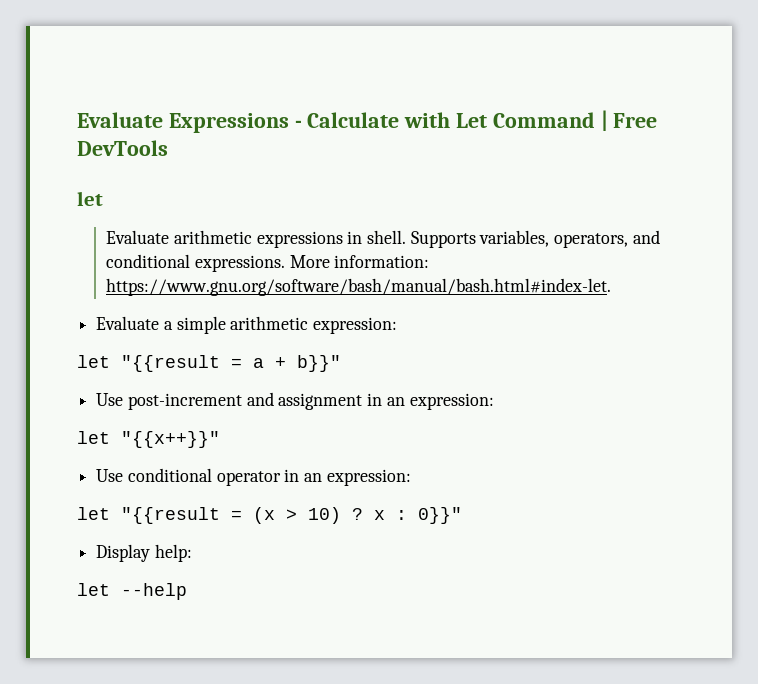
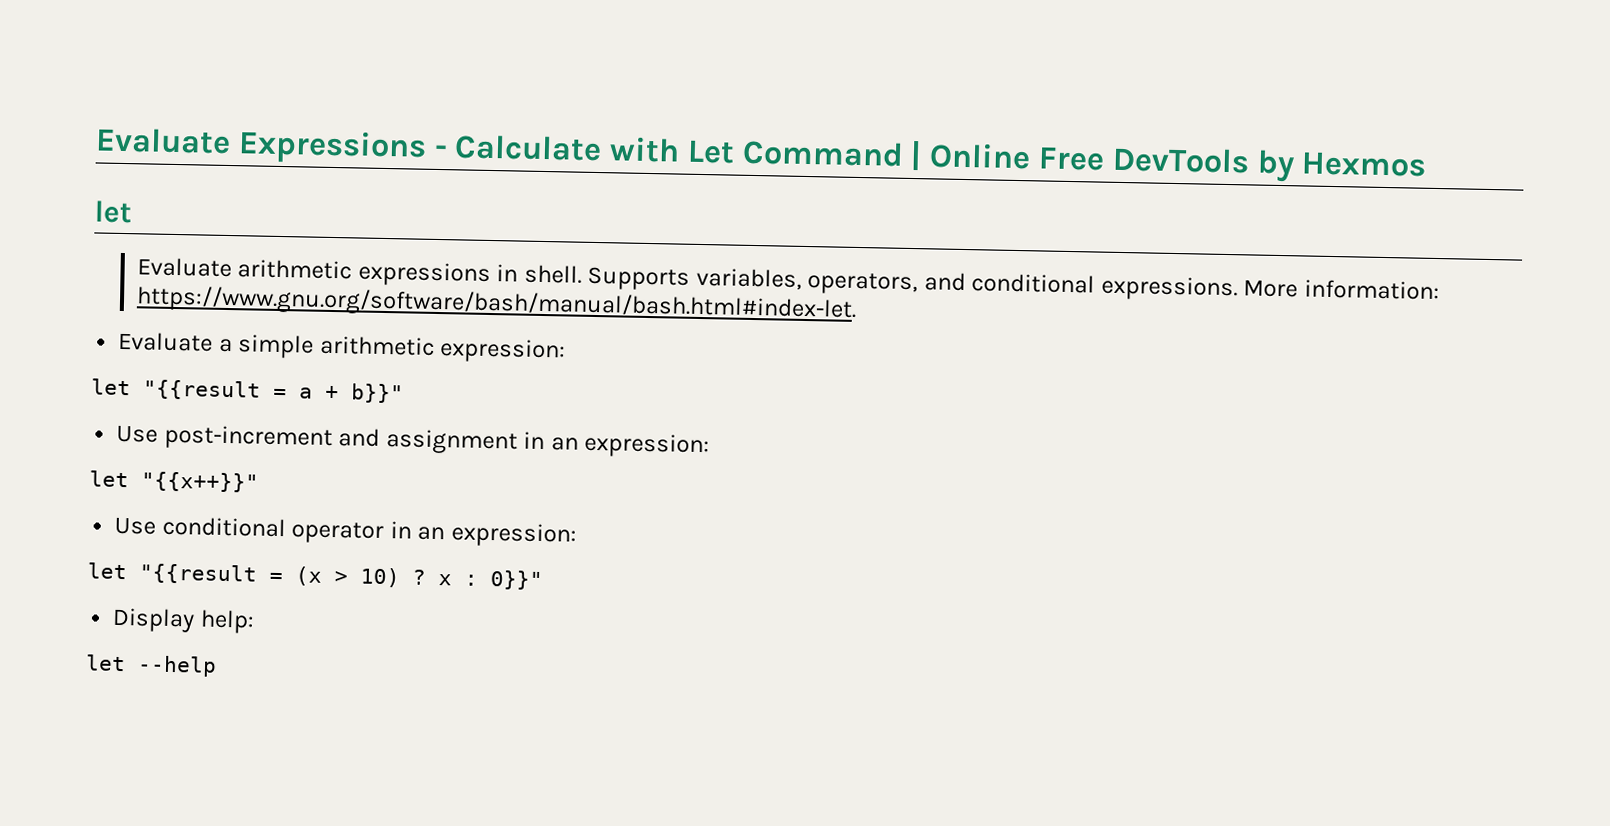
(608, 120) none -> [929,142,1032,170] Online
(168, 148) none -> [1256,149,1428,183] by Hexmos

